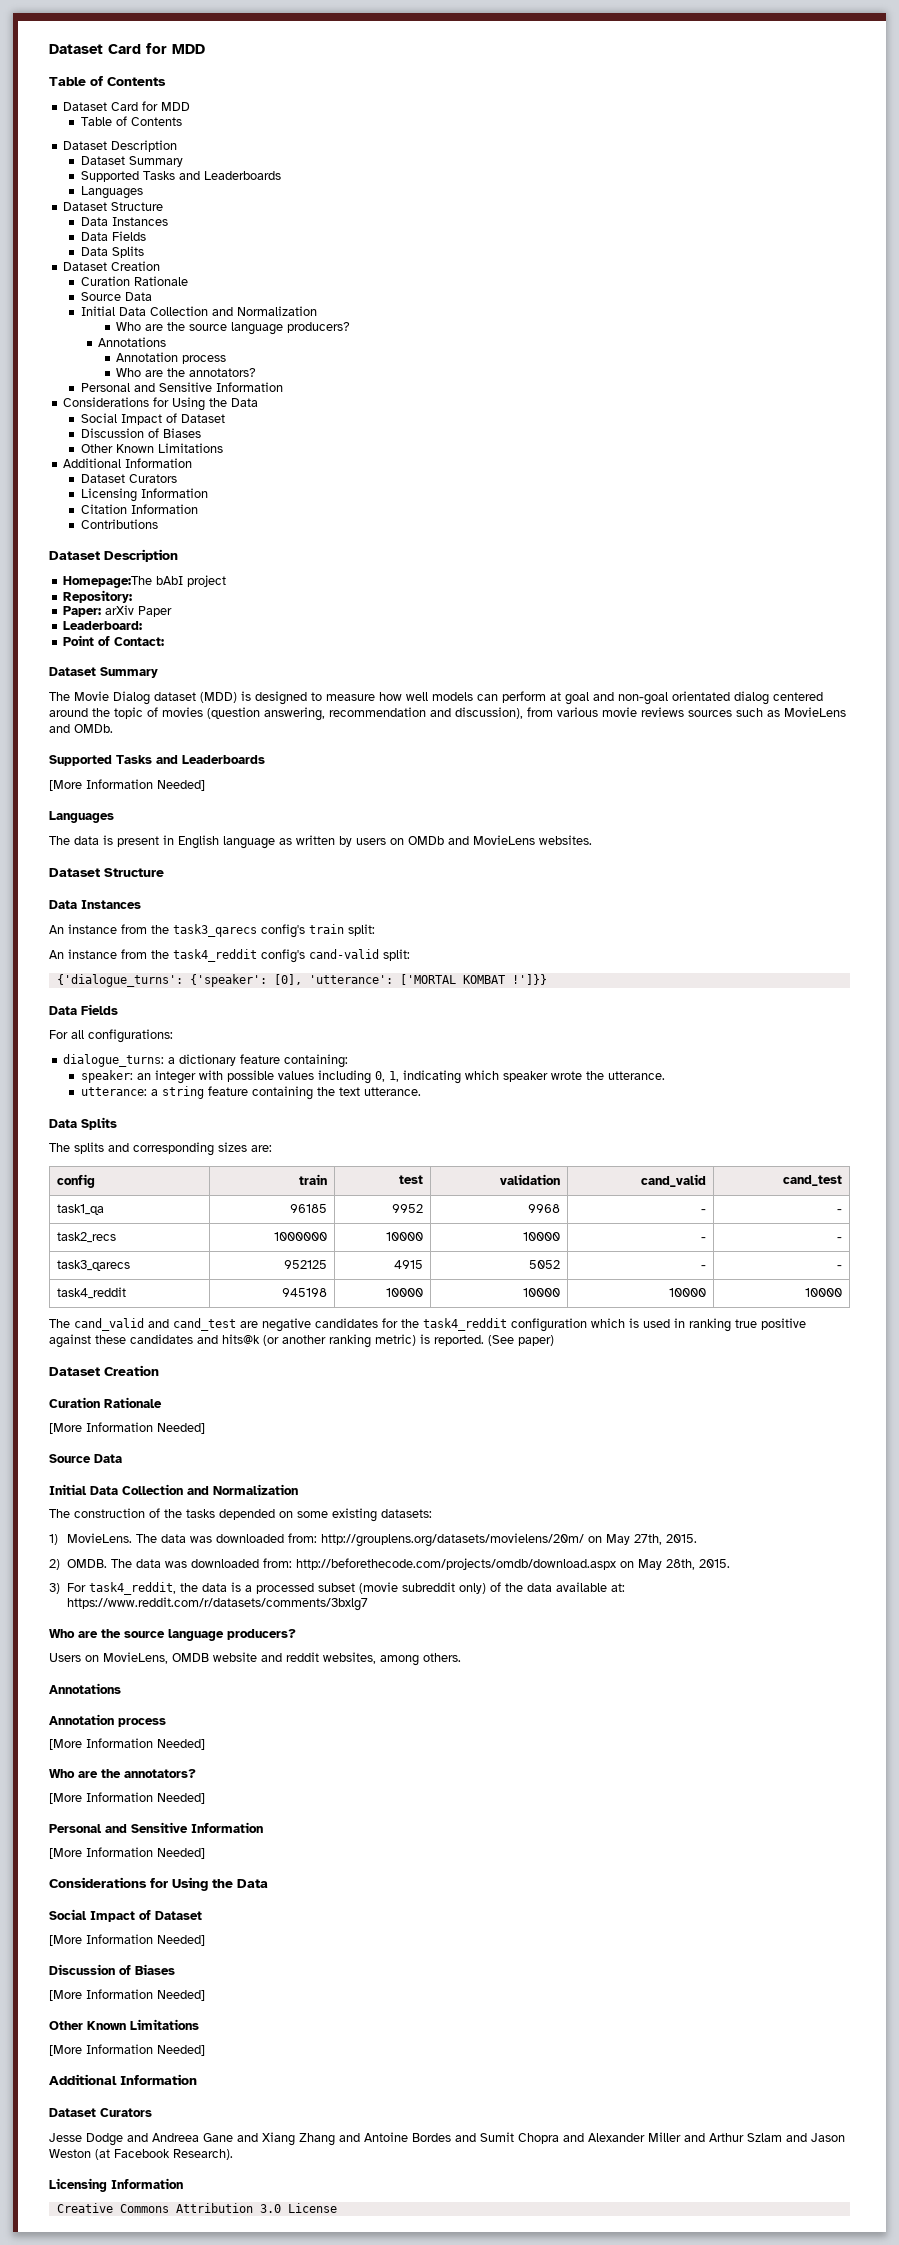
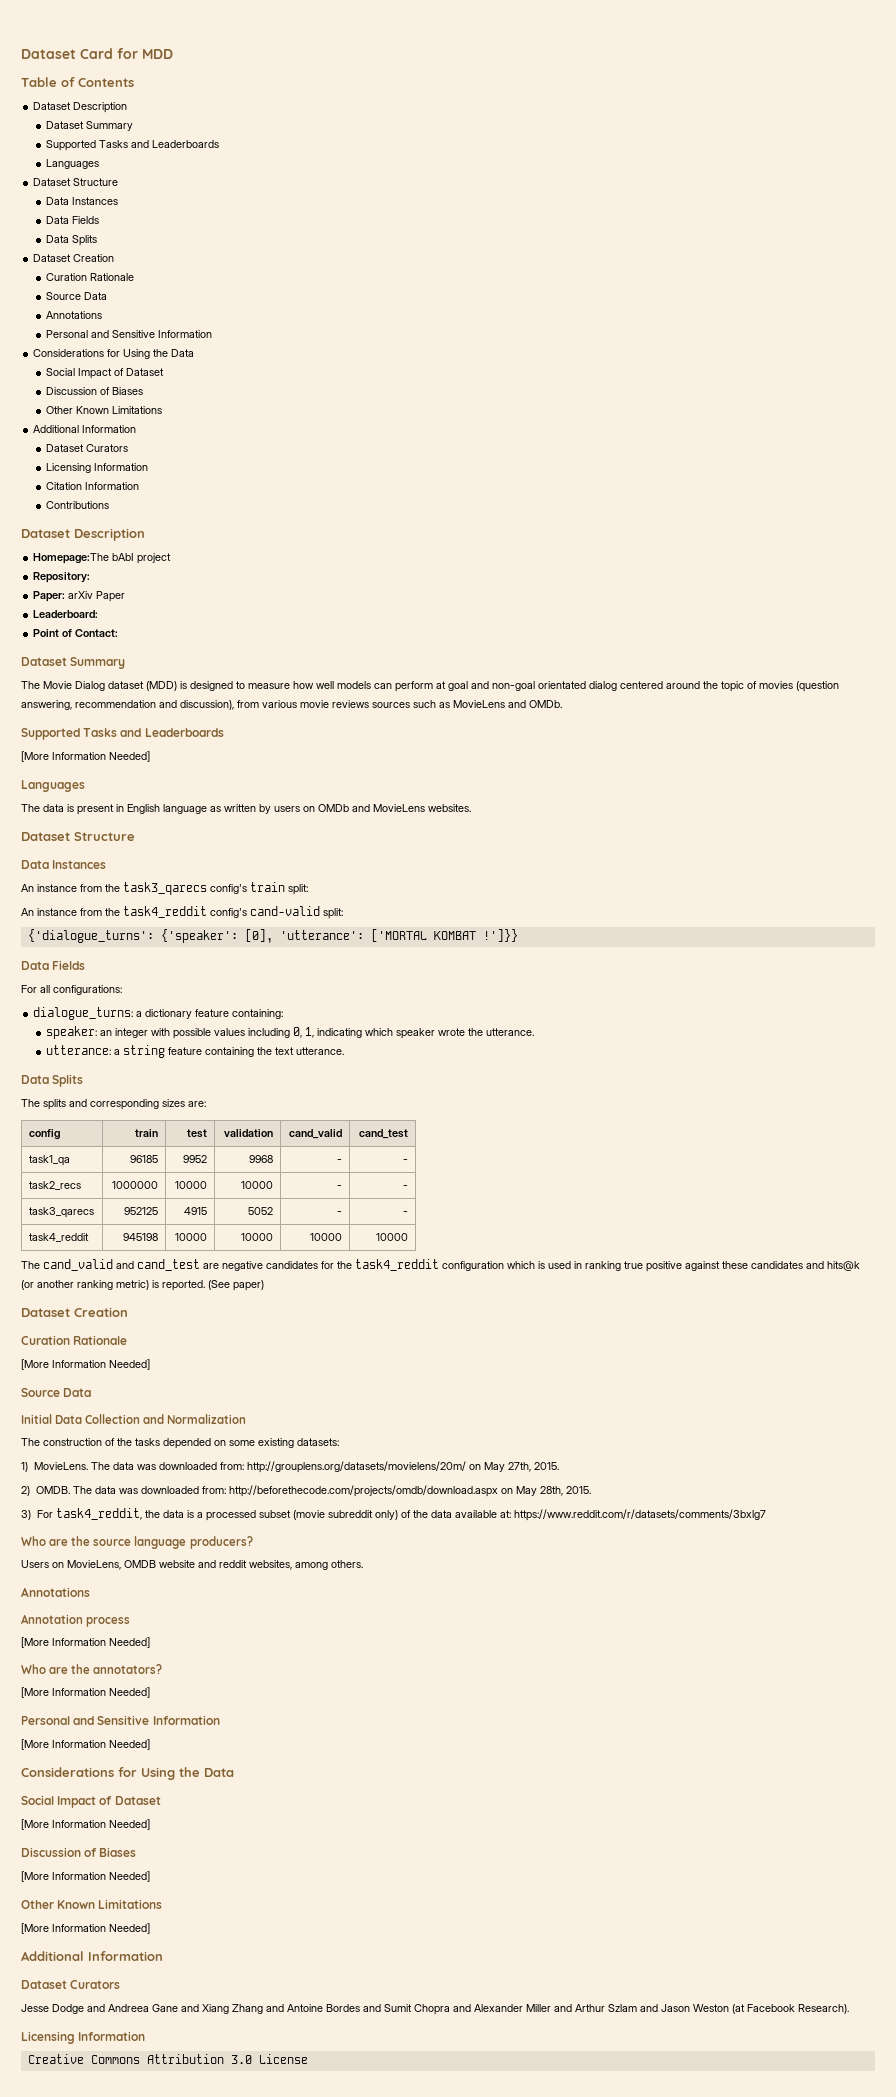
[49,43,205,54] [49,76,166,86] [62,101,190,111] [80,116,182,126] Dataset Card for MDD // Table of Contents // Dataset Card for MDD // Table of Contents -> [21,48,173,59] [21,77,134,87] Dataset Card for MDD // Table of Contents
[80,306,317,316] [116,322,351,335] [98,337,167,347] [116,352,227,364] [116,368,257,377] Initial Data Collection and Normalization // Who are the source language producers? // Annotations // Annotation process // Who are the annotators? -> [45,311,102,319] Annotations

